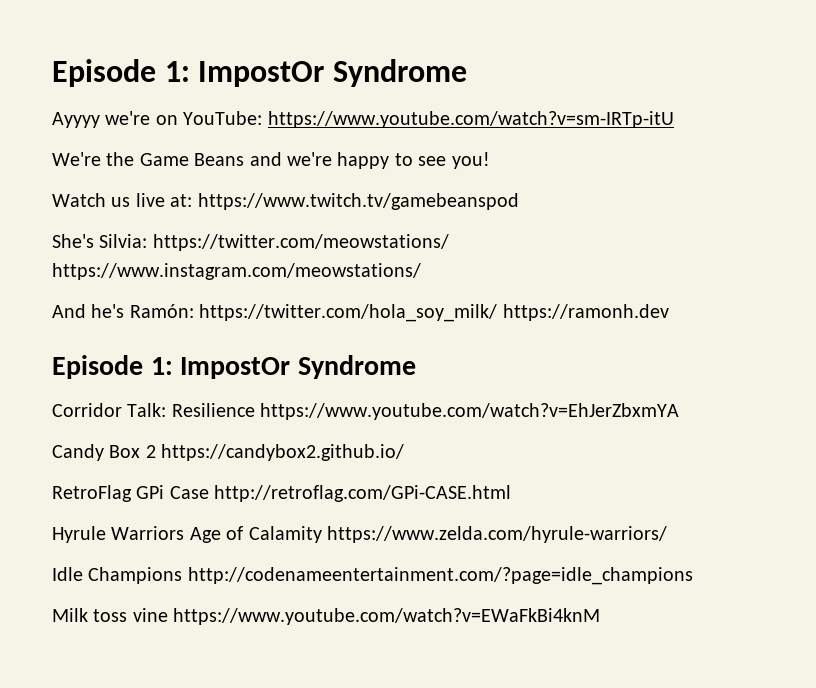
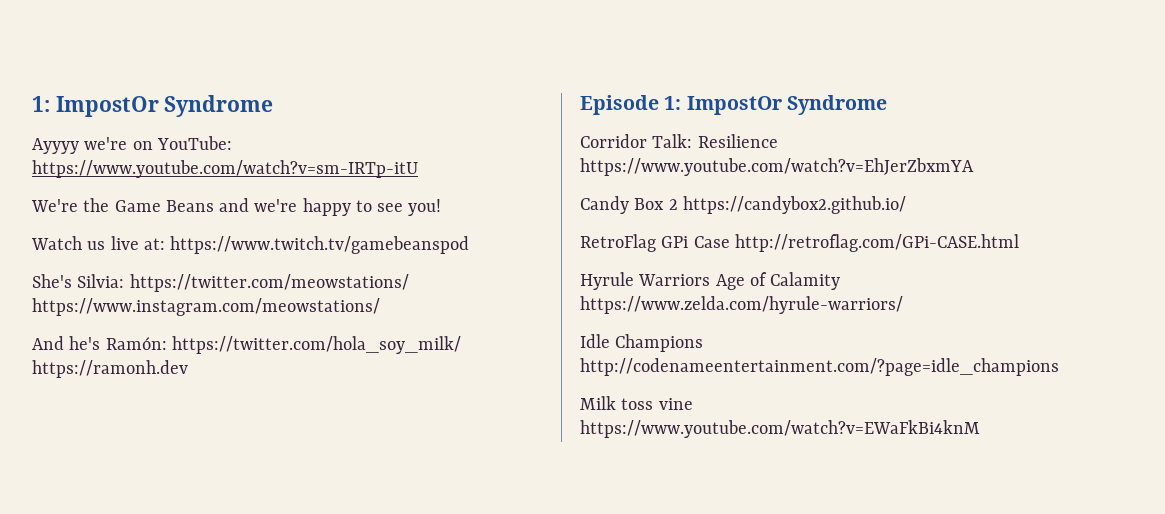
[52,59,156,87] Episode -> (32, 104) none

